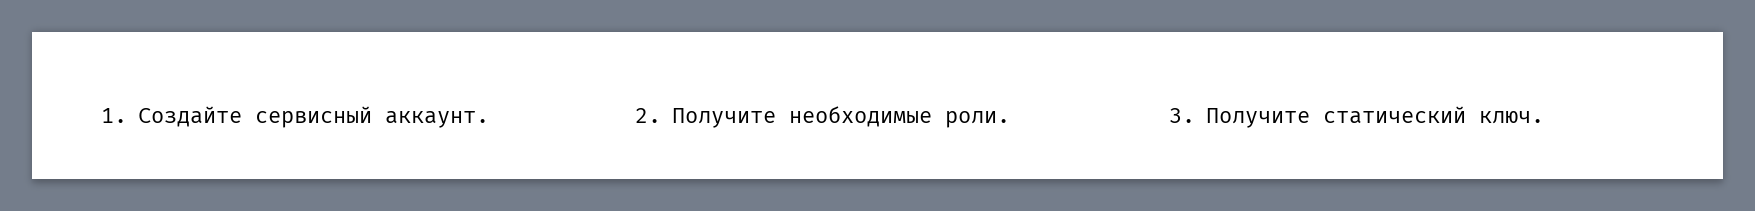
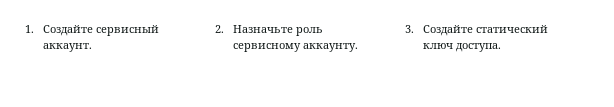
[671,106,1010,128] [1169,106,1544,128] Получите необходимые роли. // 3. Получите статический ключ. -> [233,25,324,36] [233,43,359,52] [405,25,549,36] [423,43,502,52] Назначьте роль сервисному аккаунту. // 3. Создайте статический ключ доступа.

